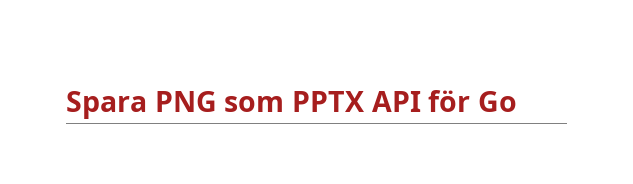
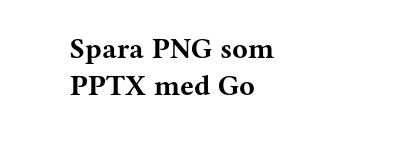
[371,90,471,112] API för -> [153,75,210,95] med

